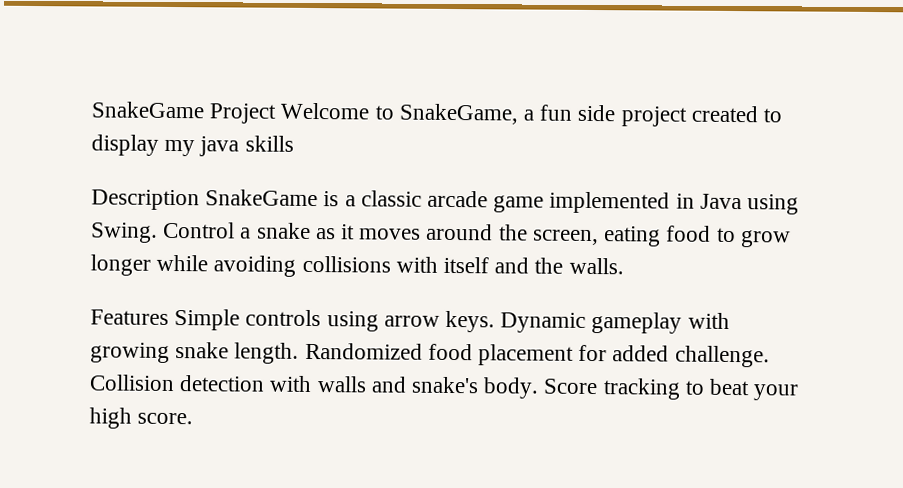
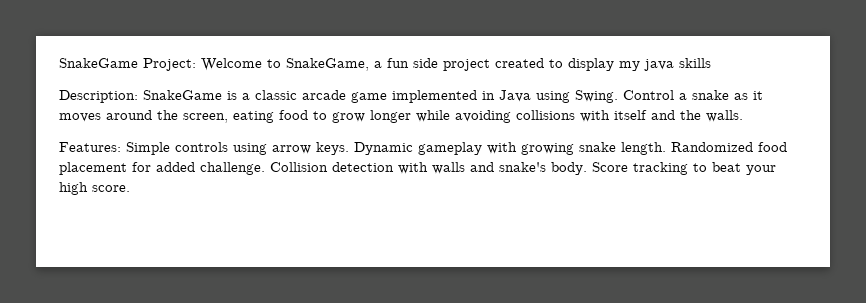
[91,101,277,124] SnakeGame Project -> [59,58,196,71] SnakeGame Project:
[91,189,200,211] Description -> [59,90,138,103] Description:
[90,309,169,325] Features -> [59,142,121,152] Features:

